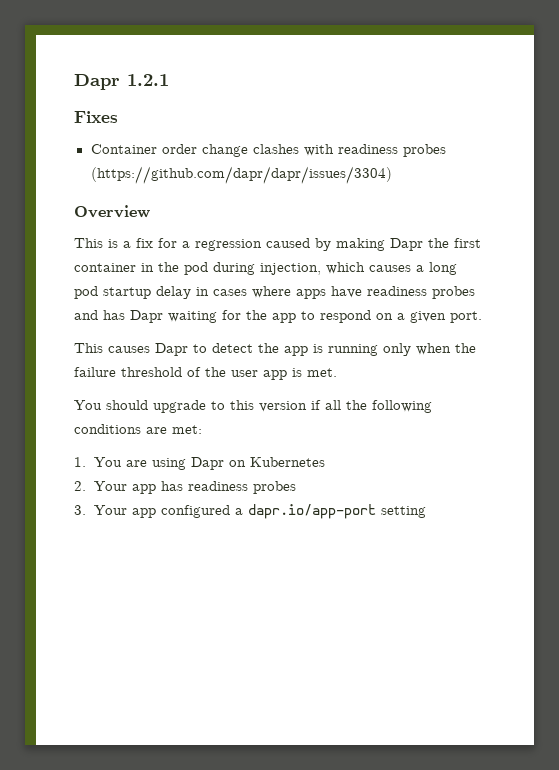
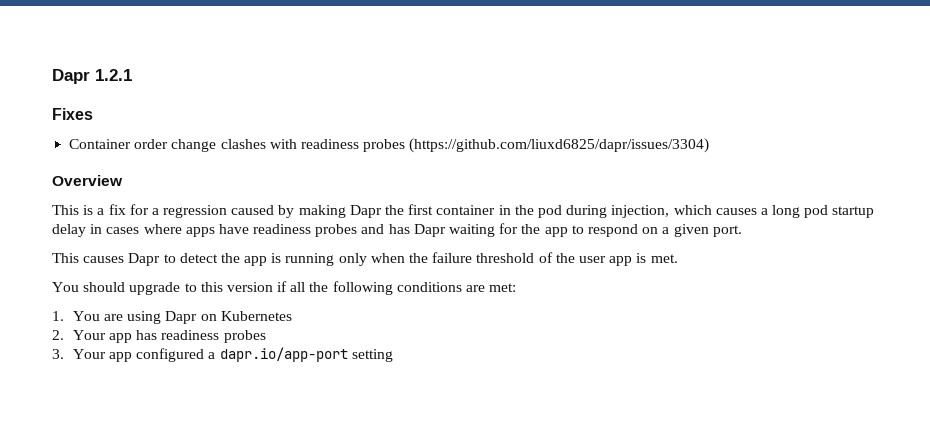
[90,166,392,184] (https://github.com/dapr/dapr/issues/3304) -> [409,138,710,153] (https://github.com/liuxd6825/dapr/issues/3304)

